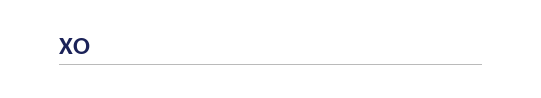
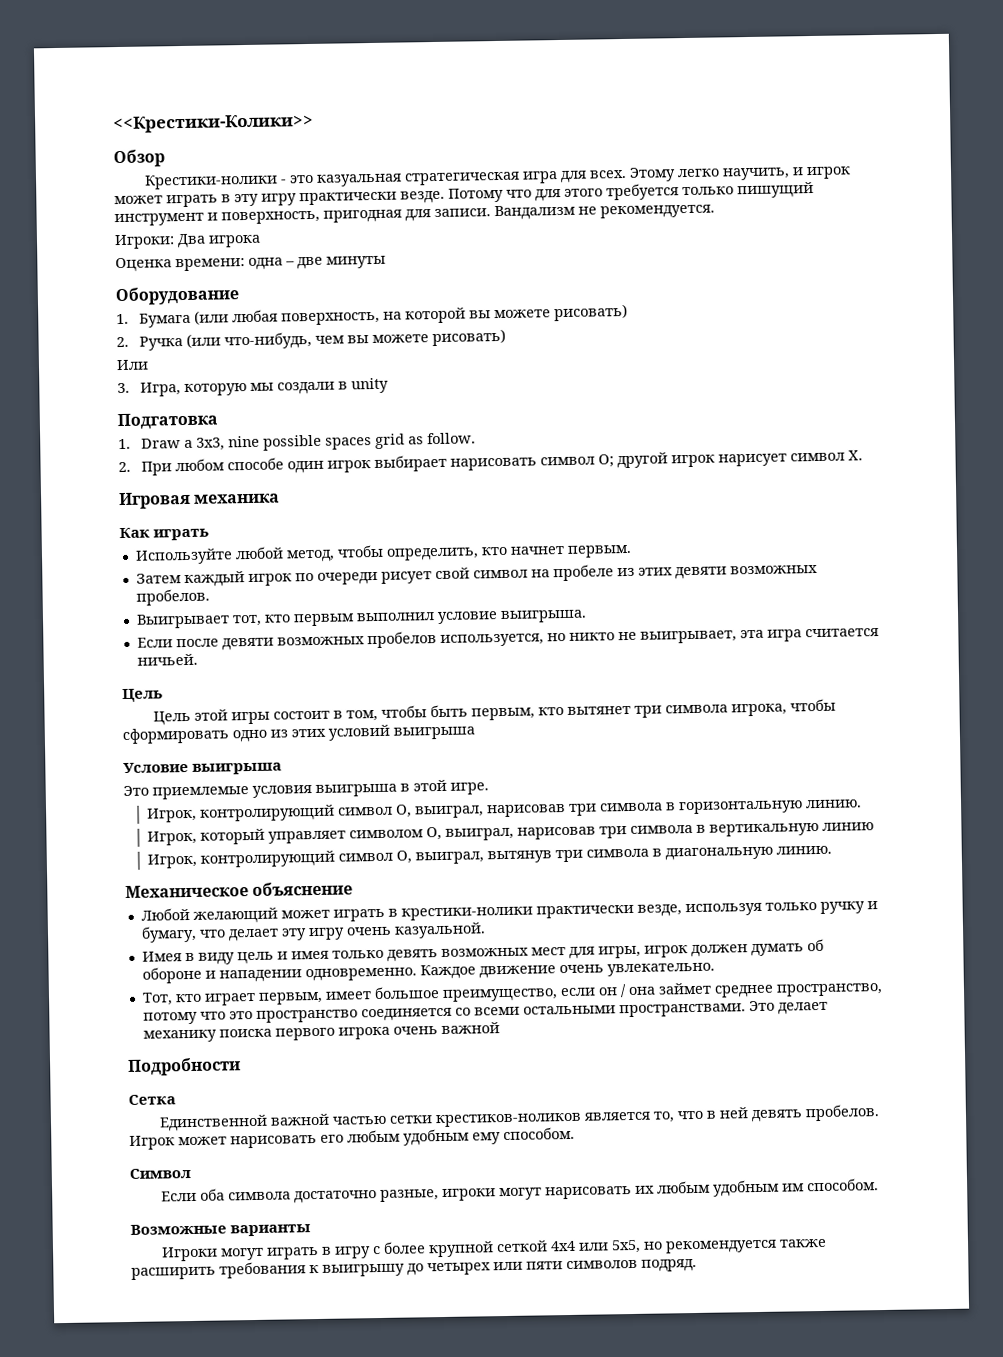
[59,38,90,54] XO -> [113,113,314,134] [113,149,165,168] [143,166,851,190] [114,181,814,208] [114,204,715,227] [114,233,261,250] [115,255,386,273] [115,286,240,306] [116,303,628,328] [116,328,506,351] [116,359,149,371] [117,377,389,397] [117,412,218,430] [118,432,476,451] [118,450,863,476] [119,491,281,510] [119,527,210,541] [134,544,632,565] [135,564,818,588] [135,588,210,606] [135,609,587,629] [136,628,879,651] [136,653,198,666] [122,688,163,704] [152,698,836,726] [122,724,475,745] [123,761,283,775] [123,779,489,800] [146,799,862,823] [146,822,874,846] [146,845,832,869] [125,881,354,899] [140,901,878,924] [140,922,486,943] [141,938,824,965] [141,962,715,984] [141,982,883,1006] [142,1000,828,1025] [142,1022,500,1043] [127,1057,241,1076] [128,1094,176,1105] [158,1104,880,1132] [129,1126,575,1150] [129,1167,191,1179] [160,1178,879,1204] [130,1223,312,1237] [160,1238,827,1262] [131,1258,697,1280] <<Крестики-Колики>> // Обзор // Крестики-нолики - это казуальная стратегическая игра для всех. Этому легко научить, и игрок может играть в эту игру практически везде. Потому что для этого требуется только пишущий инструмент и поверхность, пригодная для записи. Вандализм не рекомендуется. // Игроки: Два игрока // Оценка времени: одна – две минуты // Оборудование // 1. Бумага (или любая поверхность, на которой вы можете рисовать) // 2. Ручка (или что-нибудь, чем вы можете рисовать) // Или // 3. Игра, которую мы создали в unity // Подгатовка // 1. Draw a 3x3, nine possible spaces grid as follow. // 2. При любом способе один игрок выбирает нарисовать символ O; другой игрок нарисует символ X. // Игровая механика // Как играть // Используйте любой метод, чтобы определить, кто начнет первым. // Затем каждый игрок по очереди рисует свой символ на пробеле из этих девяти возможных пробелов. // Выигрывает тот, кто первым выполнил условие выигрыша. // Если после девяти возможных пробелов используется, но никто не выигрывает, эта игра считается ничьей. // Цель // Цель этой игры состоит в том, чтобы быть первым, кто вытянет три символа игрока, чтобы сформировать одно из этих условий выигрыша // Условие выигрыша // Это приемлемые условия выигрыша в этой игре. // Игрок, контролирующий символ O, выиграл, нарисовав три символа в горизонтальную линию. // Игрок, который управляет символом O, выиграл, нарисовав три символа в вертикальную линию // Игрок, контролирующий символ O, выиграл, вытянув три символа в диагональную линию. // Механическое объяснение // Любой желающий может играть в крестики-нолики практически везде, используя только ручку и бумагу, что делает эту игру очень казуальной. // Имея в виду цель и имея только девять возможных мест для игры, игрок должен думать об обороне и нападении одновременно. Каждое движение очень увлекательно. // Тот, кто играет первым, имеет большое преимущество, если он / она займет среднее пространство, потому что это пространство соединяется со всеми остальными пространствами. Это делает механику поиска первого игрока очень важной // Подробности // Сетка // Единственной важной частью сетки крестиков-ноликов является то, что в ней девять пробелов. Игрок может нарисовать его любым удобным ему способом. // Символ // Если оба символа достаточно разные, игроки могут нарисовать их любым удобным им способом. // Возможные варианты // Игроки могут играть в игру с более крупной сеткой 4х4 или 5х5, но рекомендуется также расширить требования к выигрышу до четырех или пяти символов подряд.

